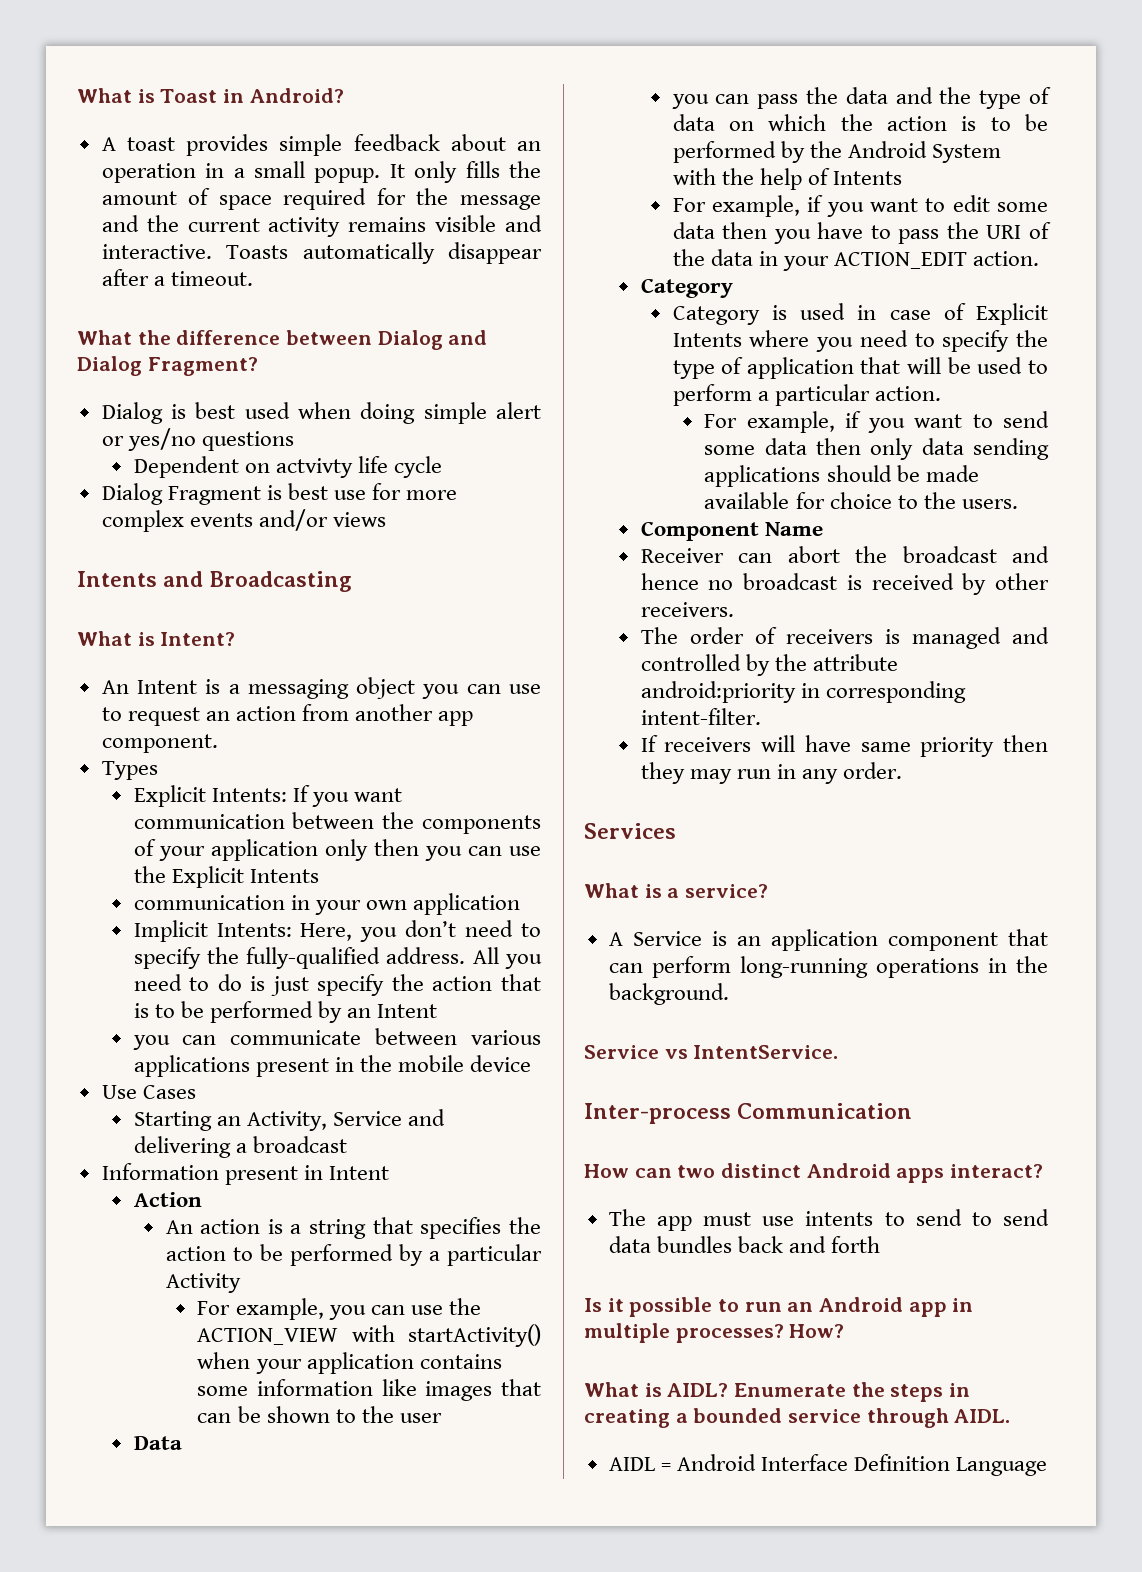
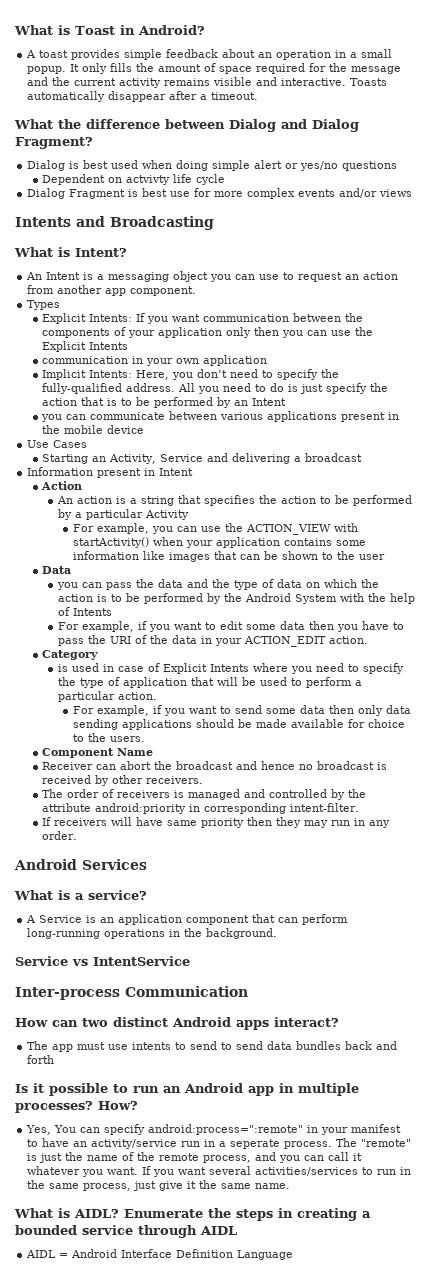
[672,306,760,325] Category -> (99, 655) none
(903, 770) none -> [14,859,77,870] Android
[693,1045,839,1059] IntentService. -> [93,956,190,966] IntentService
(845, 1331) none -> [26,1124,402,1135] [27,1138,412,1149] [27,1152,363,1163] [27,1166,412,1177] [27,1180,291,1191] // Yes, You can specify android:process=":remote" in your manifest to have an activity/service run in a seperate process. The "remote" is just the name of the remote process, and you can call it whatever you want. If you want several activities/services to run in the same process, just give it the same name.
[954,1409,1011,1423] AIDL. -> [200,1226,237,1235] AIDL

